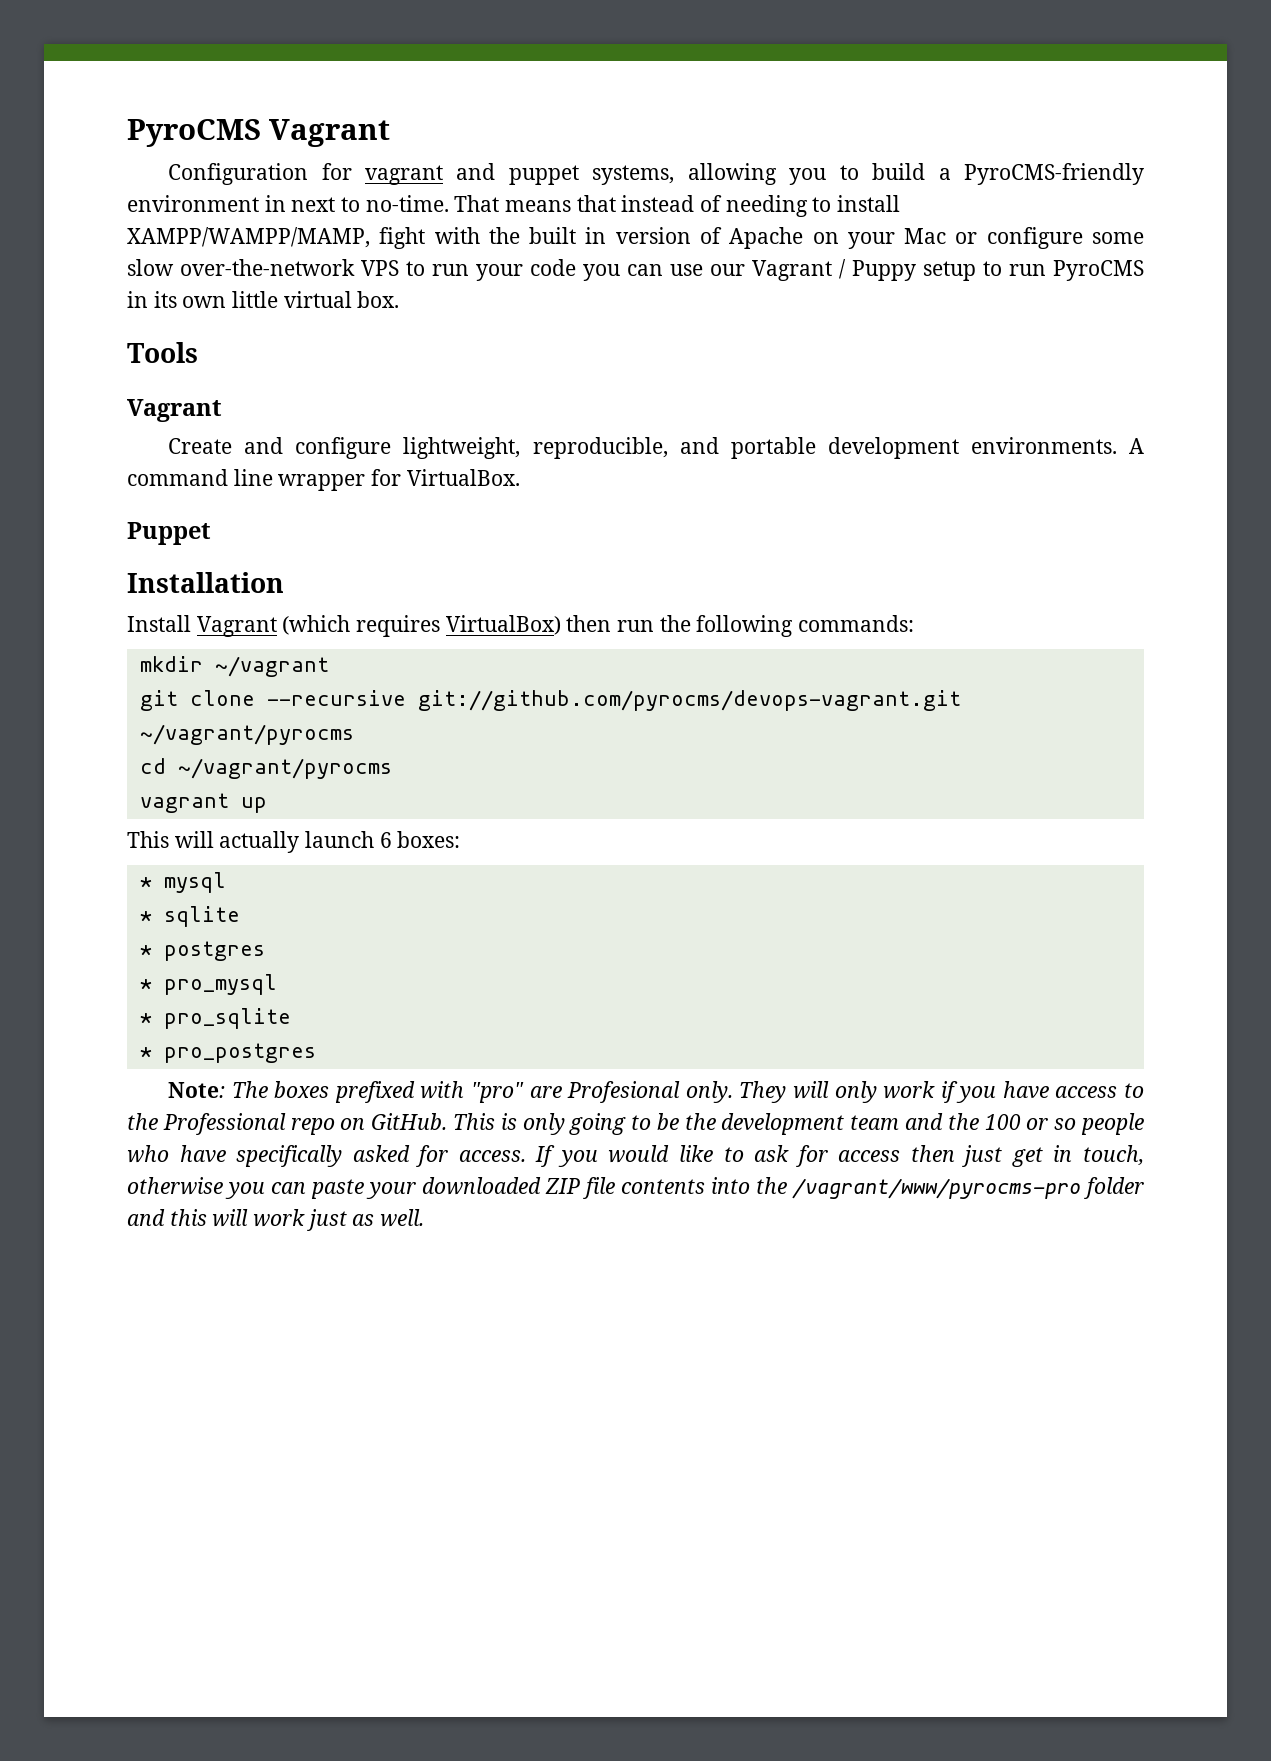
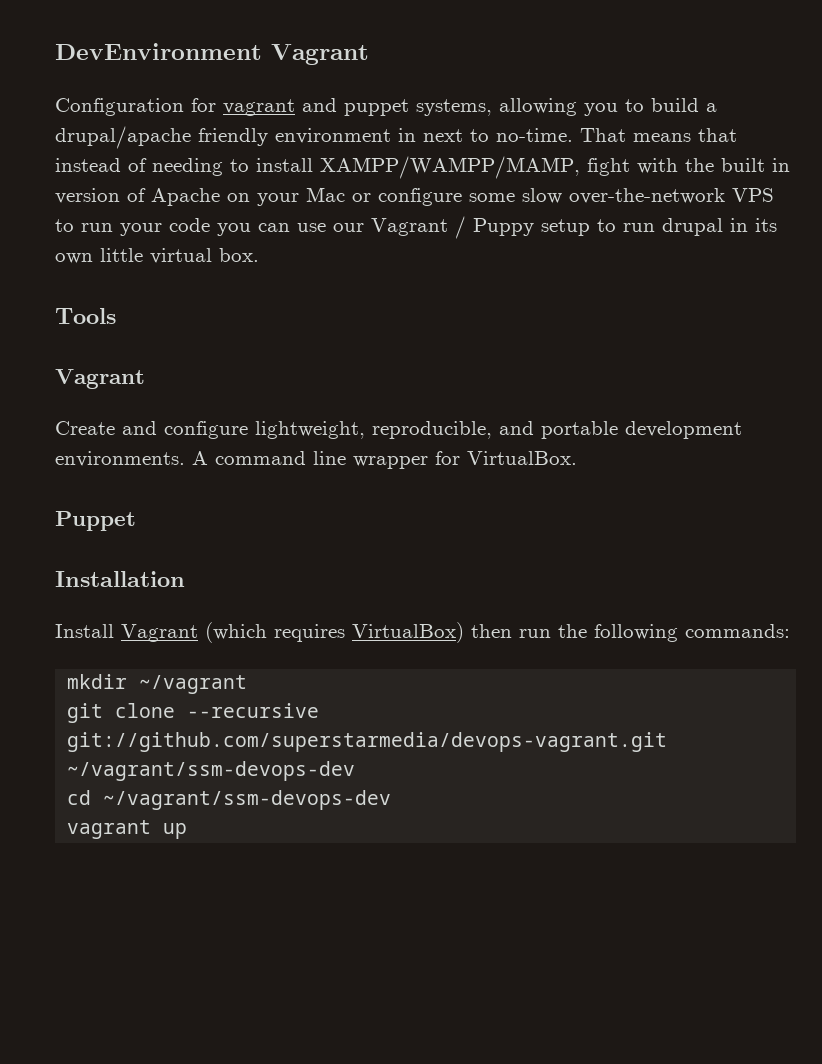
[127,119,261,147] PyroCMS -> [55,43,262,60] DevEnvironment
[964,163,1144,185] PyroCMS-friendly -> [55,126,268,149] drupal/apache friendly
[1053,260,1144,281] PyroCMS -> [662,218,723,236] drupal
[417,690,961,711] [139,724,354,745] git://github.com/pyrocms/devops-vagrant.git ~/vagrant/pyrocms -> [67,732,668,752] [67,761,356,781] git://github.com/superstarmedia/devops-vagrant.git ~/vagrant/ssm-devops-dev
[177,758,392,779] ~/vagrant/pyrocms -> [103,790,392,810] ~/vagrant/ssm-devops-dev
[127,831,461,853] [139,872,226,893] [139,906,240,927] [139,941,265,961] [139,974,277,995] [139,1008,291,1029] [139,1043,316,1063] [168,1081,1145,1103] [127,1113,1144,1135] [127,1145,1144,1167] [127,1177,1144,1199] [127,1209,425,1231] // This will actually launch 6 boxes: // * mysql // * sqlite // * postgres // * pro_mysql // * pro_sqlite // * pro_postgres // Note: The boxes prefixed with "pro" are Profesional only. They will only work if you have access to the Professional repo on GitHub. This is only going to be the development team and the 100 or so people who have specifically asked for access. If you would like to ask for access then just get in touch, otherwise you can paste your downloaded ZIP file contents into the /vagrant/www/pyrocms-pro folder and this will work just as well. -> (188, 831) none

